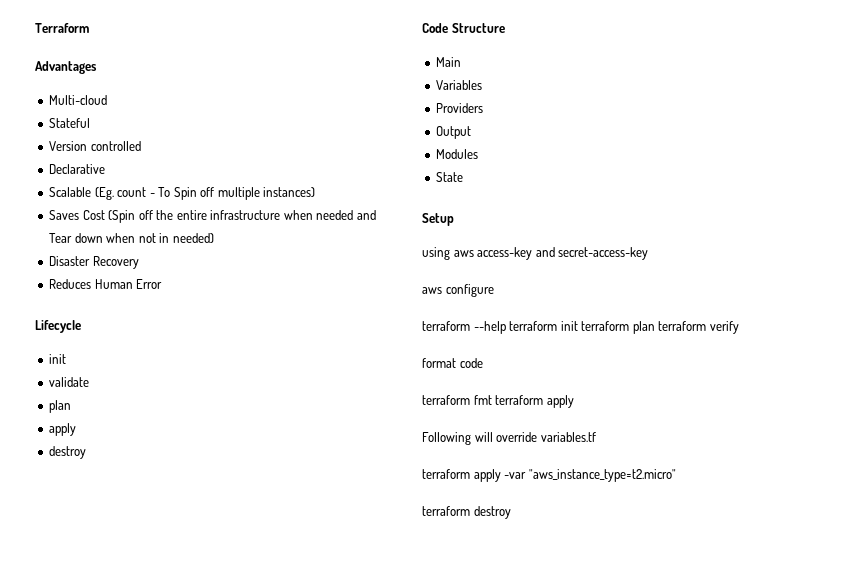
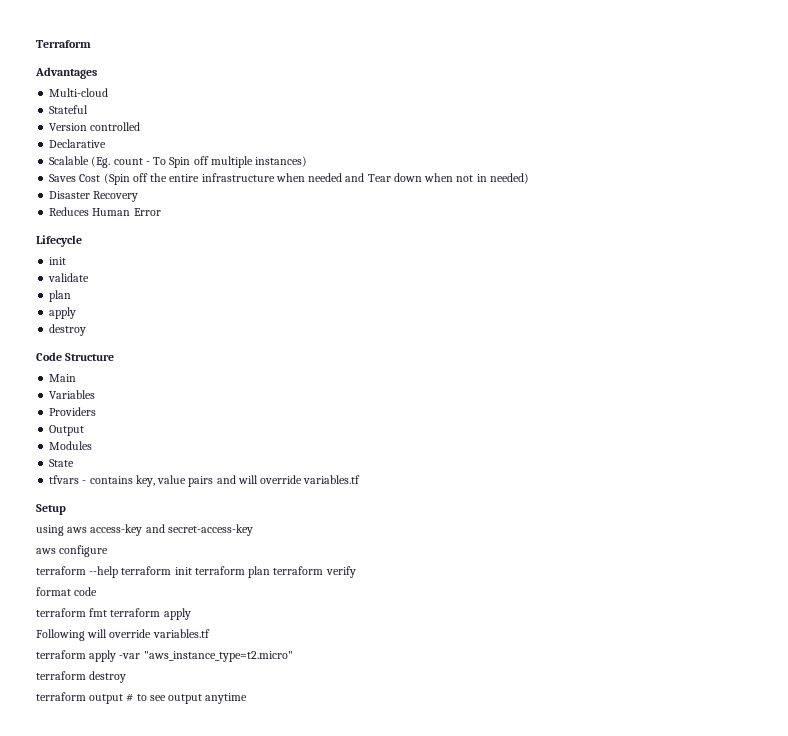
(464, 177) none -> [49,475,361,487] // tfvars - contains key, value pairs and will override variables.tf
(511, 512) none -> [36,692,248,704] // terraform output # to see output anytime

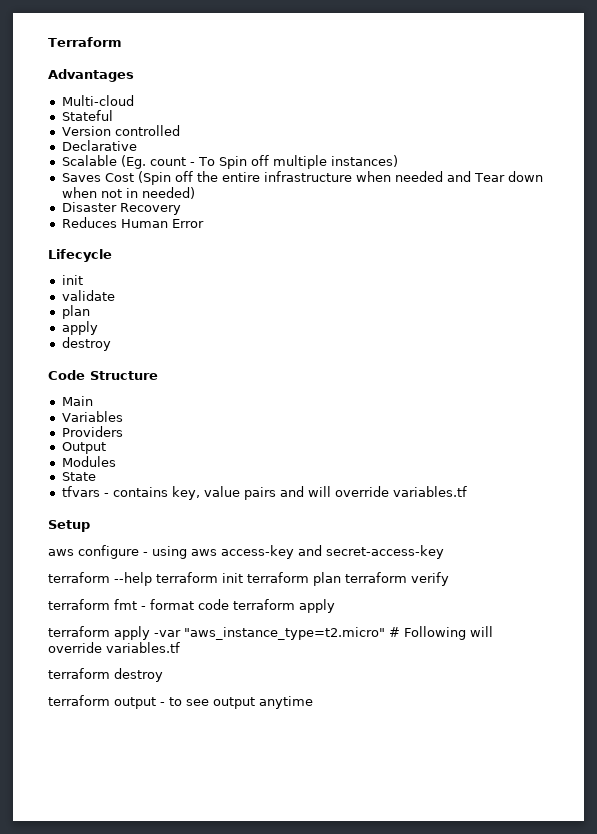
(66, 509) none -> [48,545,148,559] aws configure -
[36,545,109,557] // aws configure -> (444, 552) none
(356, 572) none -> [48,599,146,610] terraform fmt -
[36,608,108,617] // terraform fmt -> (229, 604) none
(191, 614) none -> [48,626,400,640] terraform apply -var "aws_instance_type=t2.micro" #
[36,650,293,662] // terraform apply -var "aws_instance_type=t2.micro" -> (180, 647) none
[126,693,134,702] # -> [160,702,165,706] -

